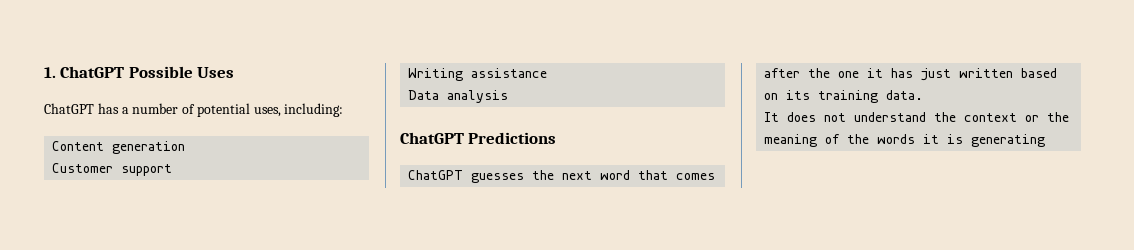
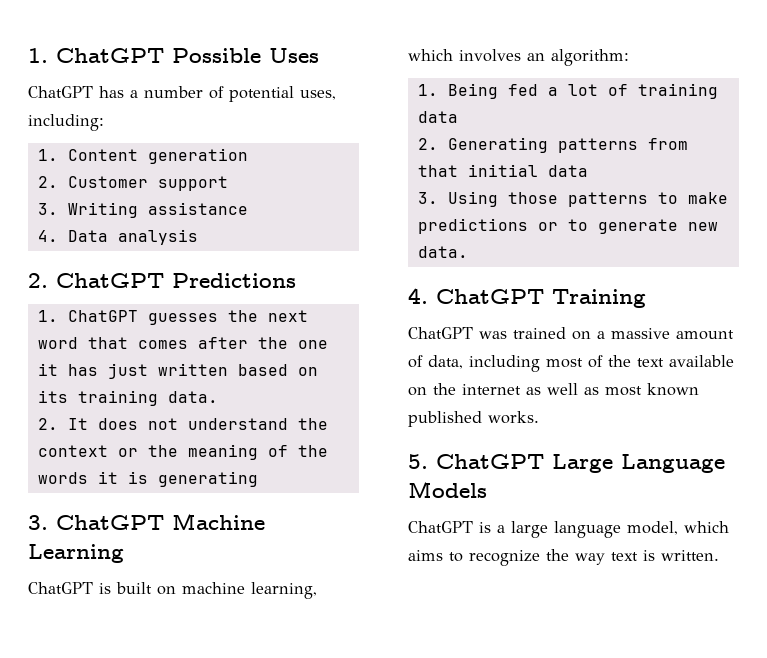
(344, 110) none -> [37,149,58,161] 1.
(186, 147) none -> [37,176,58,188] 2.
(173, 170) none -> [37,203,58,215] 3.
(548, 73) none -> [37,230,58,242] 4.
(509, 96) none -> [28,273,48,288] 2.
(557, 138) none -> [37,310,58,322] 1.
(924, 95) none -> [37,418,58,430] 2.
(1046, 140) none -> [28,513,265,530] [28,544,124,563] [28,582,317,599] [408,49,629,66] [417,83,718,99] [417,111,458,123] [417,137,688,153] [417,164,588,177] [417,191,728,207] [417,218,718,234] [417,246,468,258] [408,288,646,308] [408,327,734,340] [408,355,734,372] [408,383,699,396] [408,411,539,427] [408,454,725,473] [408,481,487,498] [408,521,729,538] [408,549,719,566] // 3. ChatGPT Machine Learning // ChatGPT is built on machine learning, which involves an algorithm: // 1. Being fed a lot of training data // 2. Generating patterns from that initial data // 3. Using those patterns to make predictions or to generate new data. // 4. ChatGPT Training // ChatGPT was trained on a massive amount of data, including most of the text available on the internet as well as most known published works. // 5. ChatGPT Large Language Models // ChatGPT is a large language model, which aims to recognize the way text is written.

